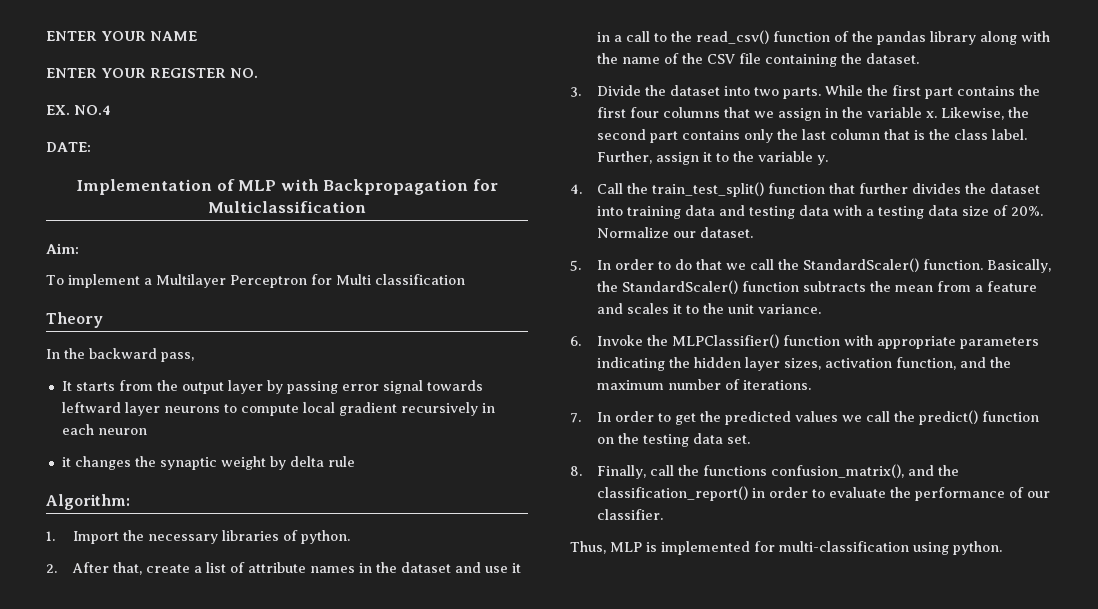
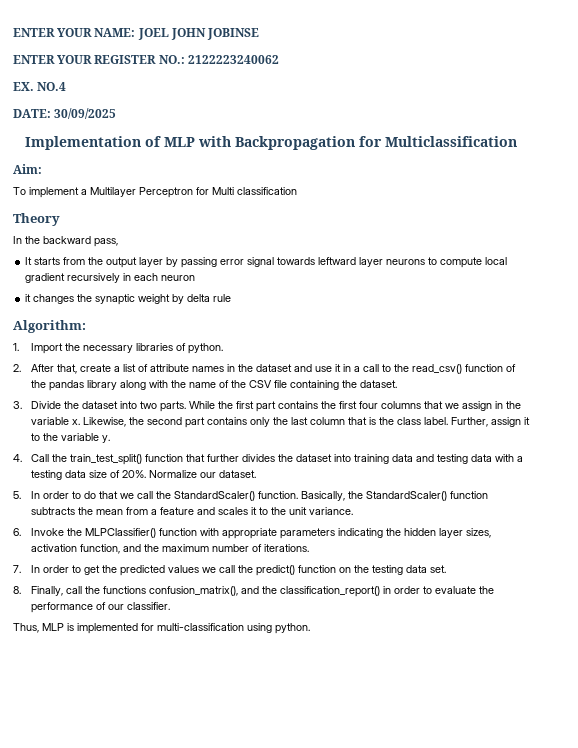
[46,31,198,41] ENTER YOUR NAME -> [13,28,260,40] ENTER YOUR NAME: JOEL JOHN JOBINSE
[230,68,259,78] NO. -> [158,55,279,64] NO.: 2122223240062
(91, 147) none -> [54,108,117,119] 30/09/2025

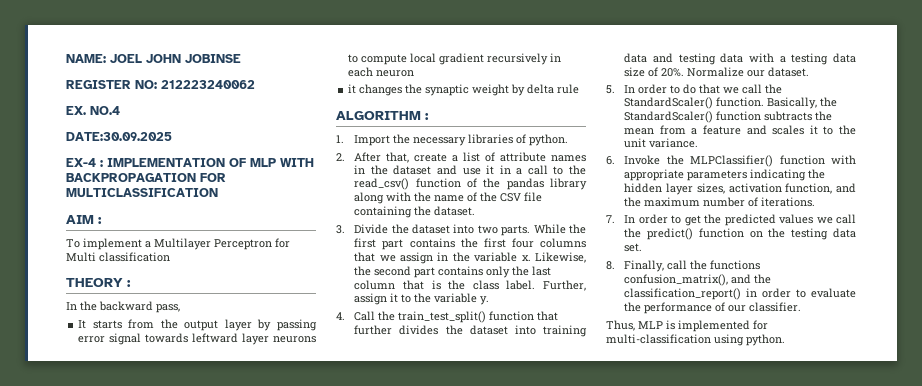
[13,28,93,37] ENTER YOUR -> (66, 58) none
[13,55,279,64] [13,82,67,91] [13,108,117,119] [25,136,517,150] [13,164,42,174] ENTER YOUR REGISTER NO.: 2122223240062 // EX. NO.4 // DATE: 30/09/2025 // Implementation of MLP with Backpropagation for Multiclassification // Aim: -> [66,80,255,89] [66,106,120,115] [66,132,172,141] [66,158,314,167] [66,173,226,182] [66,188,218,197] [66,215,102,224] REGISTER NO: 212223240062 // EX. NO.4 // DATE:30.09.2025 // EX-4 : IMPLEMENTATION OF MLP WITH BACKPROPAGATION FOR MULTICLASSIFICATION // AIM :
[13,213,60,226] Theory -> [66,278,131,287] THEORY :
[13,320,86,333] Algorithm: -> [336,111,429,120] ALGORITHM :

